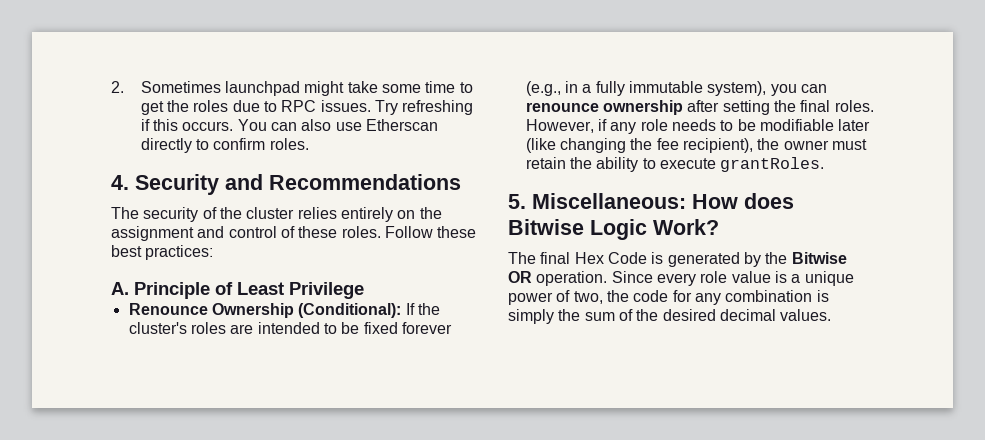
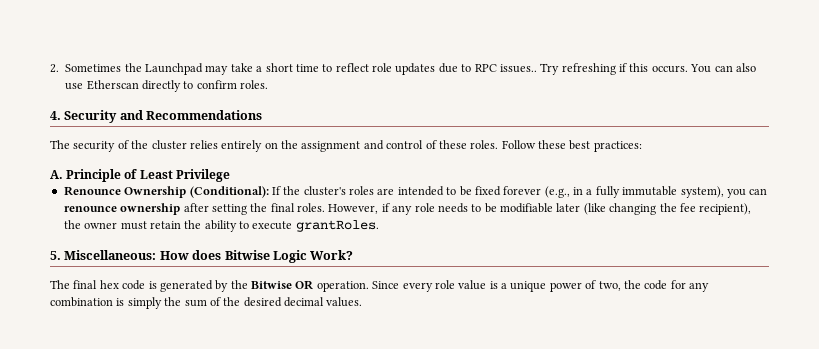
[224,81,473,96] [140,100,229,115] launchpad might take some time to get the roles -> [124,63,436,75] the Launchpad may take a short time to reflect role updates
[320,100,371,112] issues. -> [499,64,537,73] issues..
[574,252,647,264] Hex Code -> [99,280,146,290] hex code

